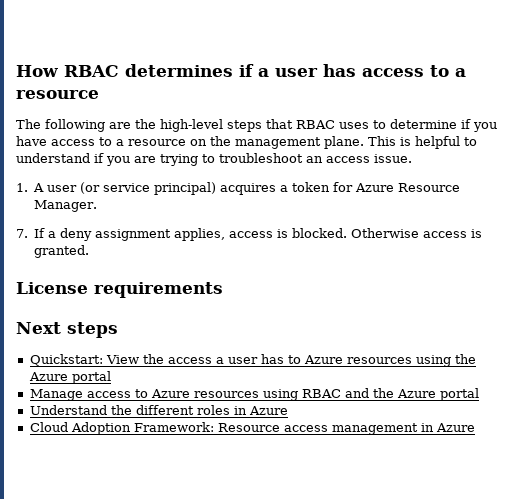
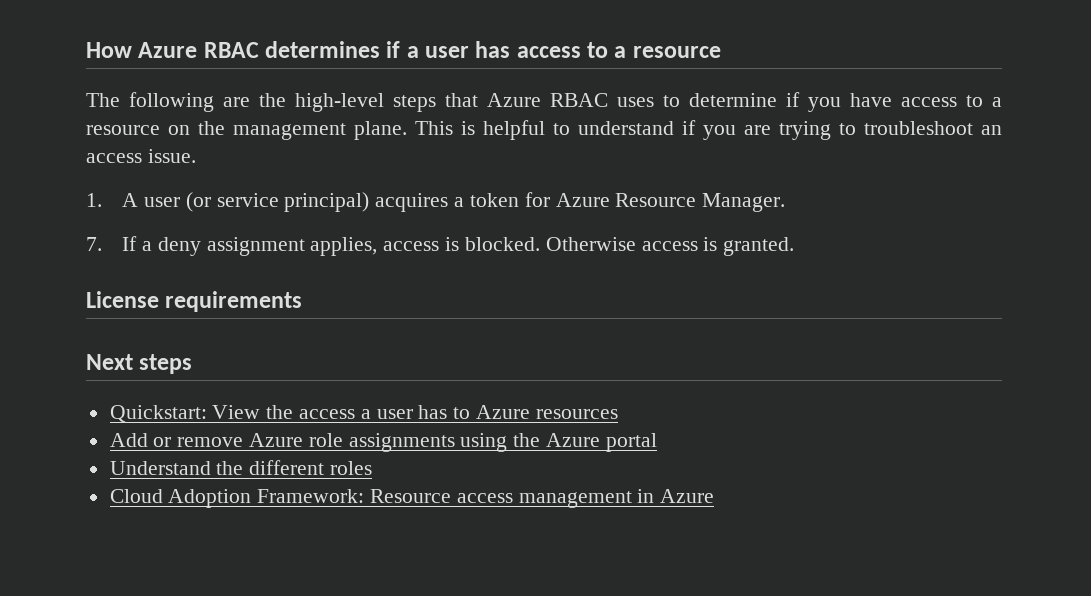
(58, 71) none -> [138,42,198,58] Azure
(293, 124) none -> [487,93,541,107] Azure
[415,354,476,367] [28,371,111,384] [29,388,369,401] using the Azure portal // Manage access to Azure resources using RBAC and -> [109,433,508,452] // Add or remove Azure role assignments using
[233,406,288,415] in Azure -> (373, 468) none

